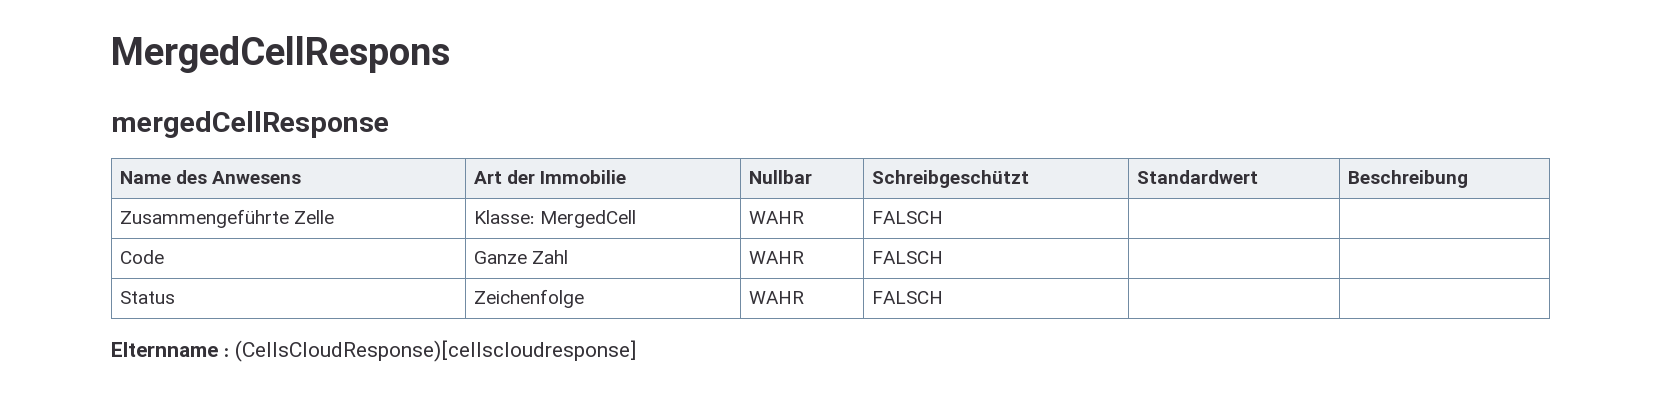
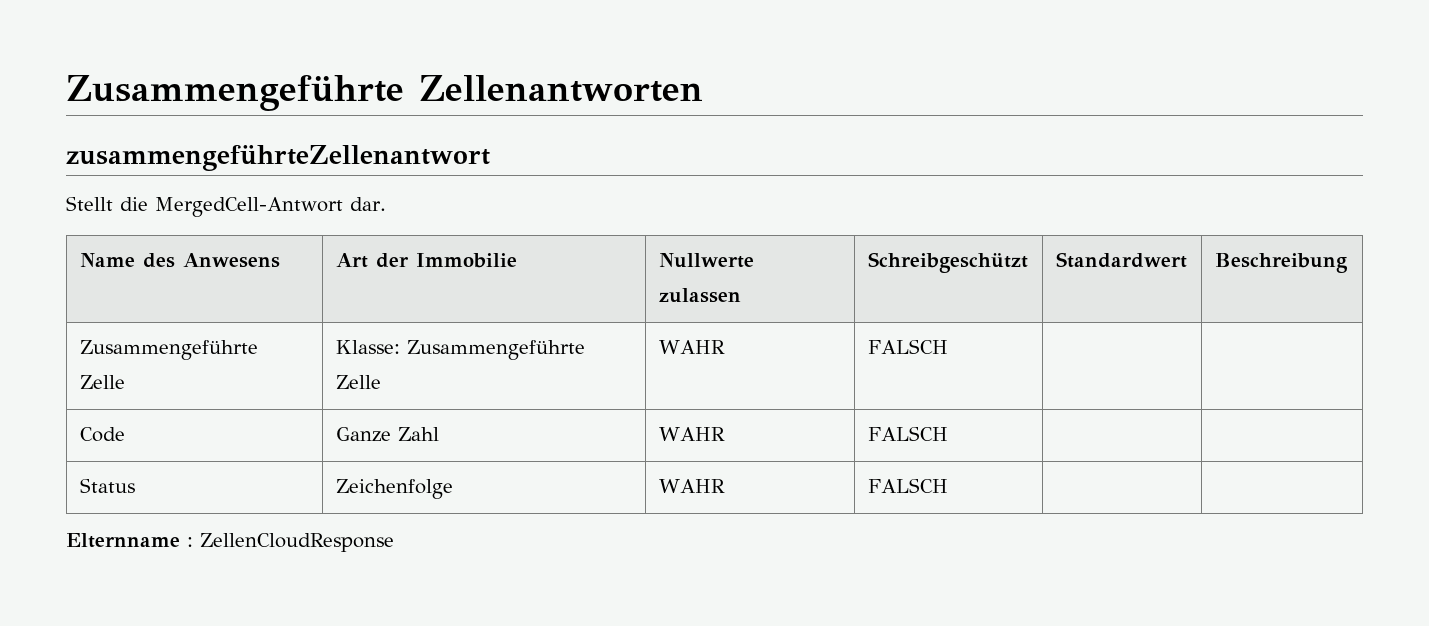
[111,36,450,73] [111,111,389,138] MergedCellRespons // mergedCellResponse -> [66,75,703,111] [66,145,490,171] [66,196,386,217] Zusammengeführte Zellenantworten // zusammengeführteZellenantwort // Stellt die MergedCell-Antwort dar.
[748,170,812,184] Nullbar -> [658,253,754,268] [658,288,741,303] Nullwerte zulassen
[539,210,636,228] MergedCell -> [406,340,585,360] [335,375,381,389] Zusammengeführte Zelle
[235,340,637,362] (CellsCloudResponse)[cellscloudresponse] -> [200,533,394,552] ZellenCloudResponse

